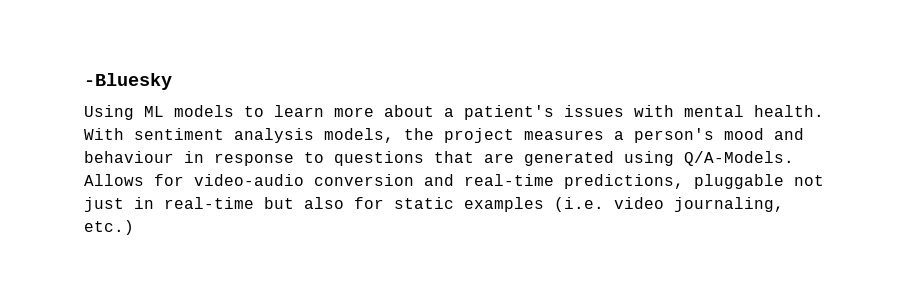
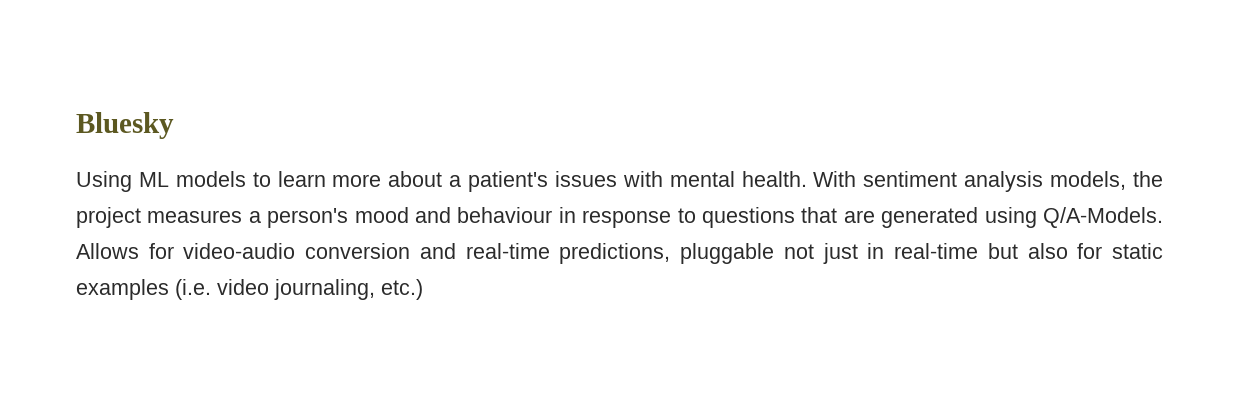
[84,73,172,90] -Bluesky -> [76,112,174,139] Bluesky

